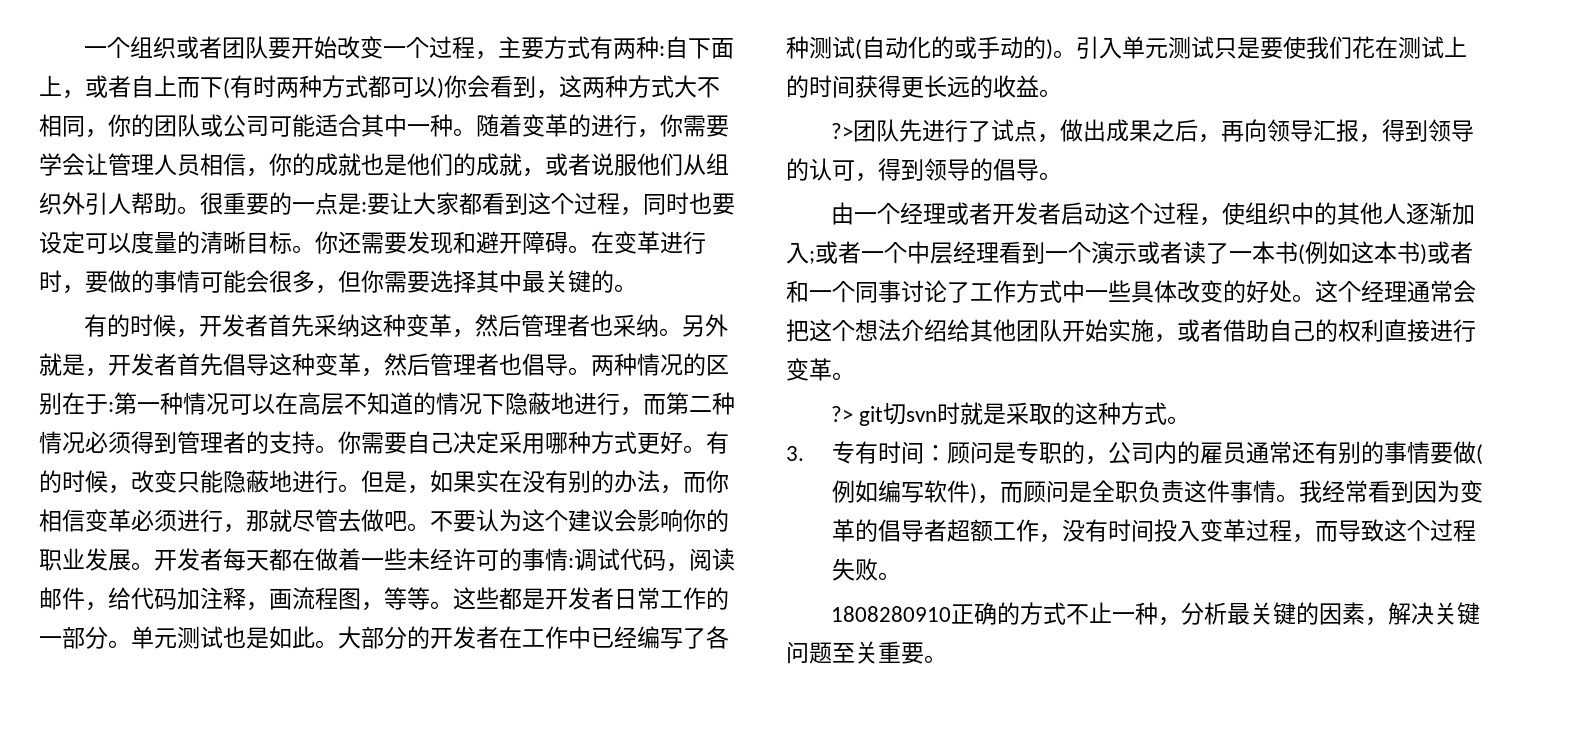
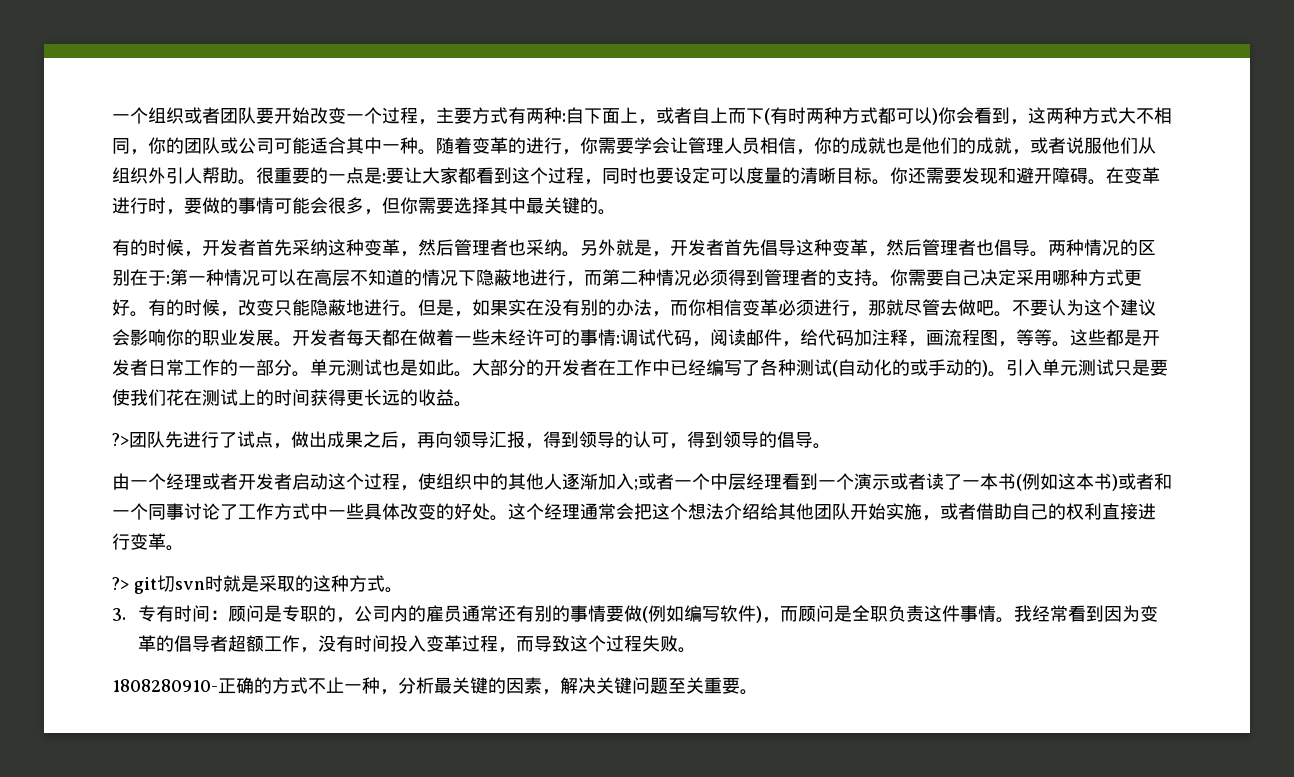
[830,606,951,622] 1808280910 -> [112,679,218,692] 1808280910-

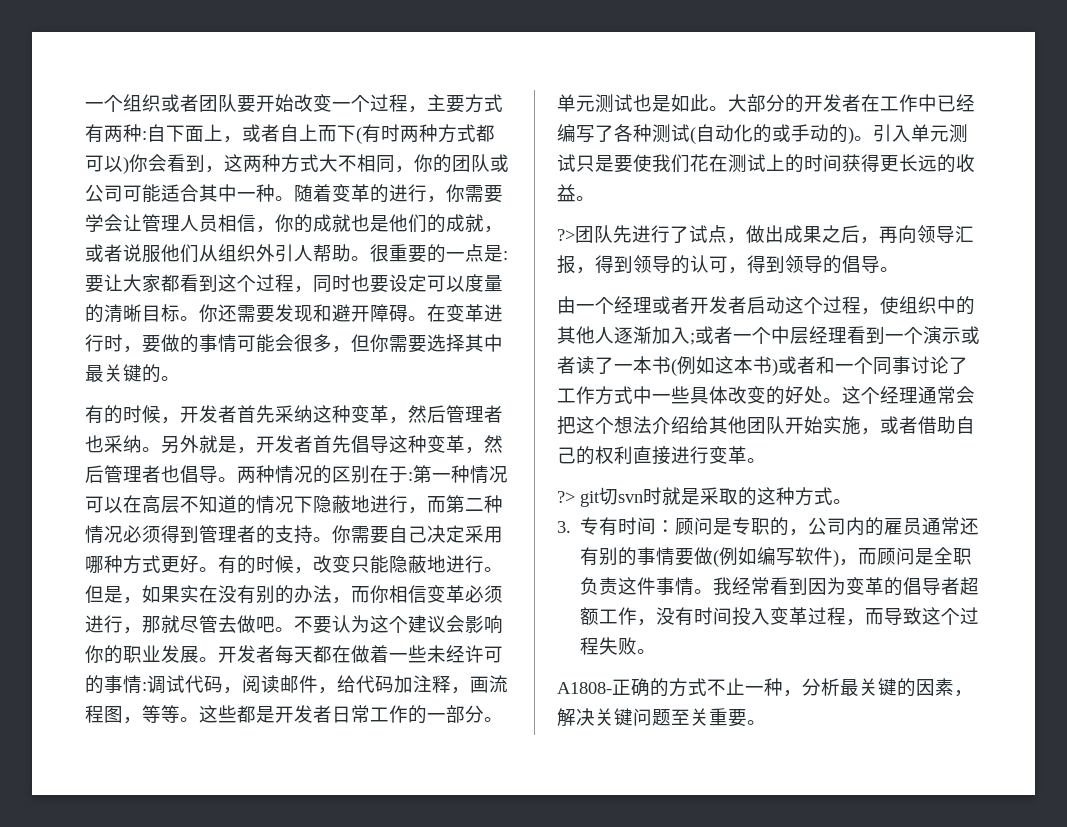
[112,679,218,692] 1808280910- -> [557,682,612,694] A1808-

